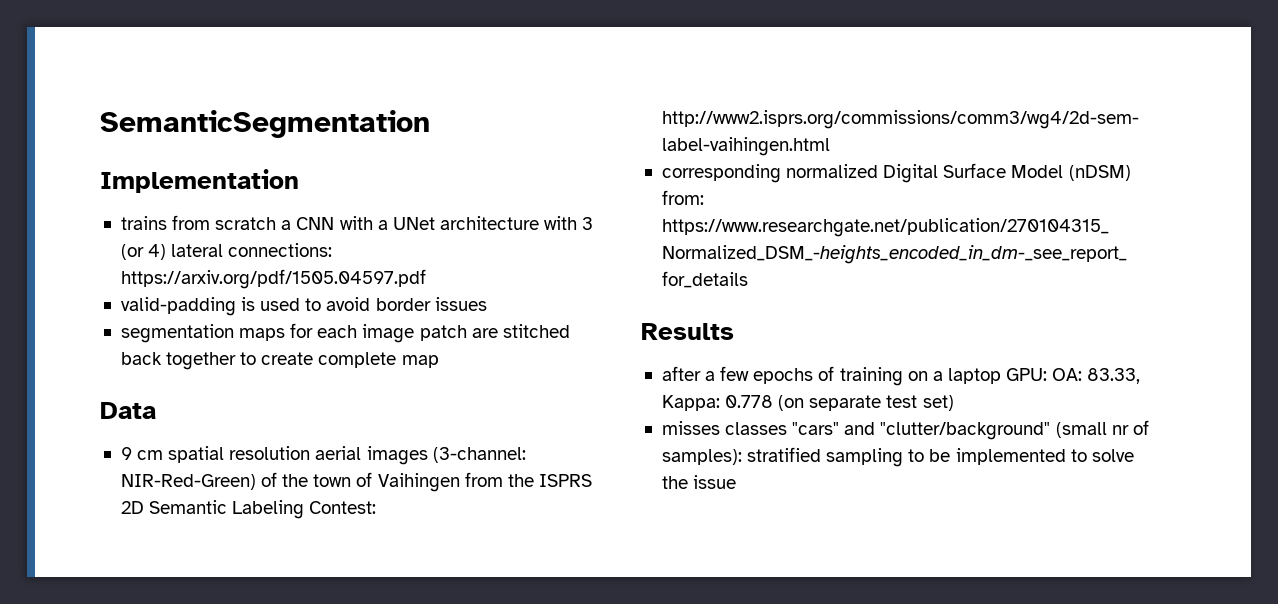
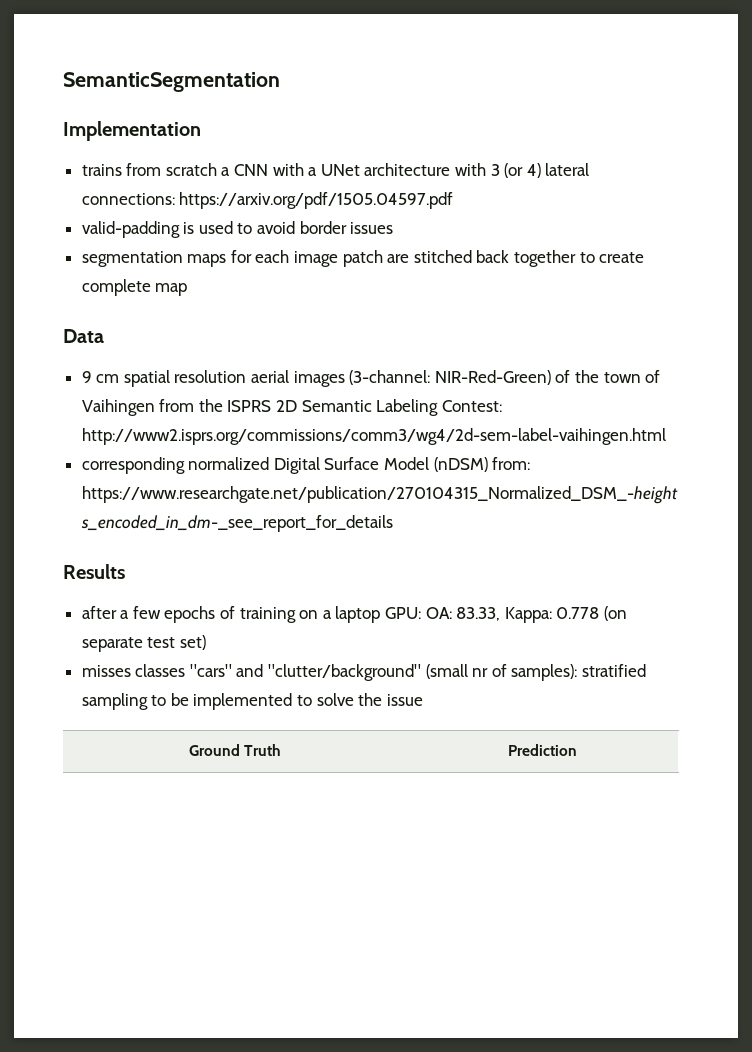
(737, 482) none -> [188,744,282,756] [508,744,577,756] // Ground Truth | Prediction

